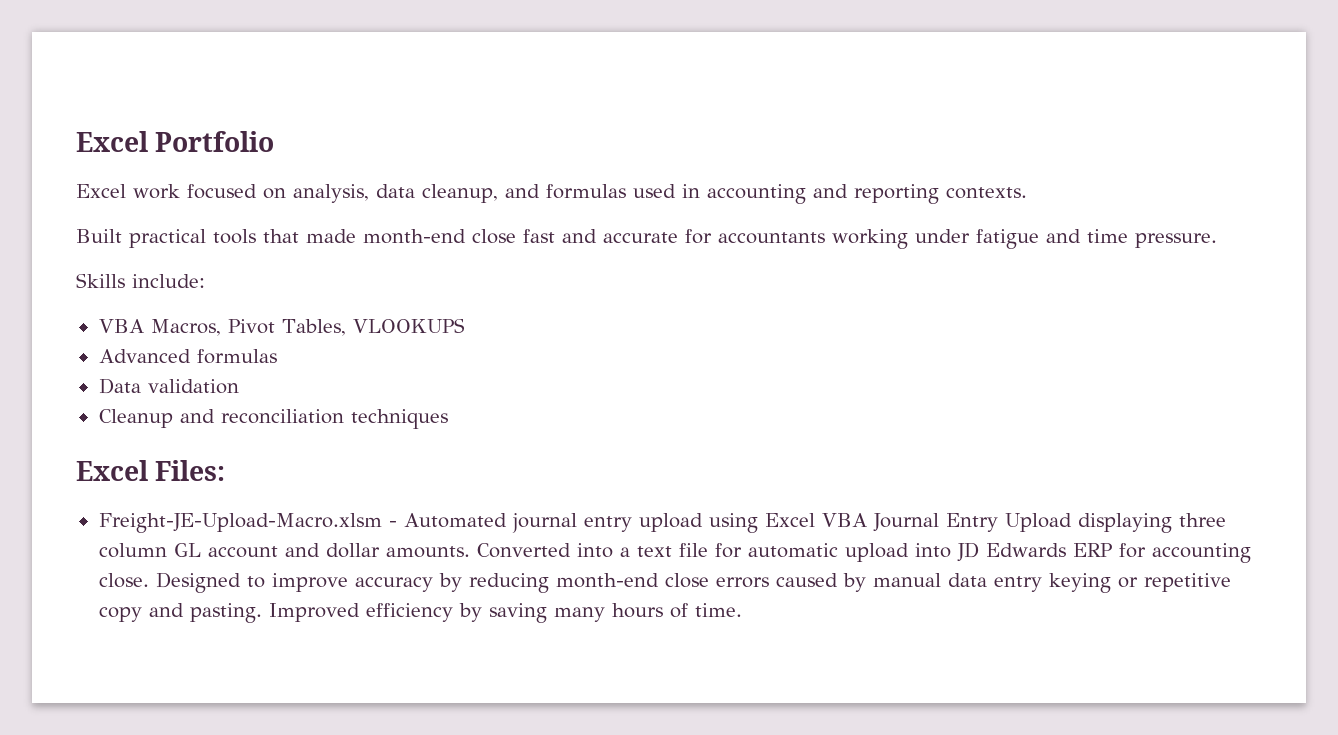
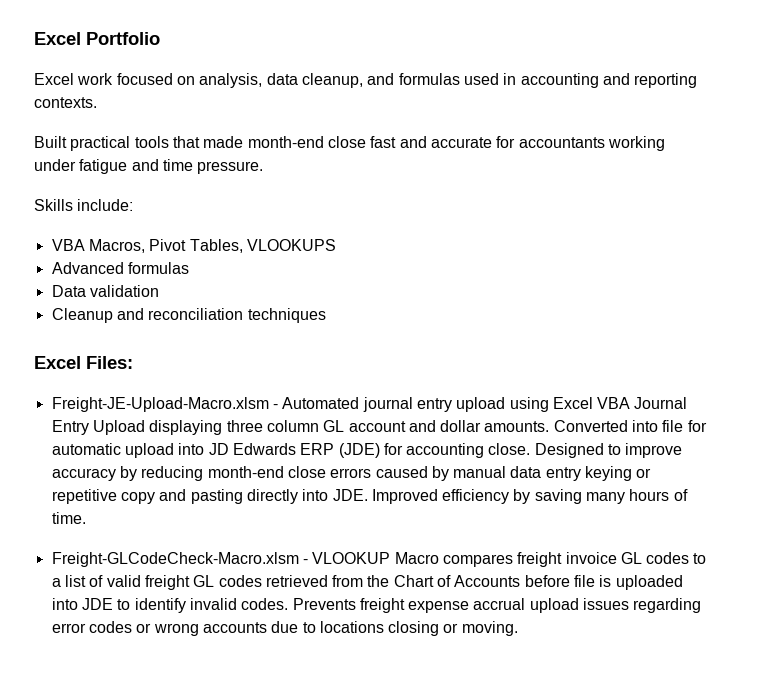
[619,546,672,557] a text -> (659, 426) none
(1112, 550) none -> [338,443,380,458] (JDE)
[189,603,262,623] pasting. -> [190,489,368,504] pasting directly into JDE.
(742, 610) none -> [51,552,707,567] [51,575,683,590] [51,598,702,613] [51,621,518,636] // Freight-GLCodeCheck-Macro.xlsm - VLOOKUP Macro compares freight invoice GL codes to a list of valid freight GL codes retrieved from the Chart of Accounts before file is uploaded into JDE to identify invalid codes. Prevents freight expense accrual upload issues regarding error codes or wrong accounts due to locations closing or moving.

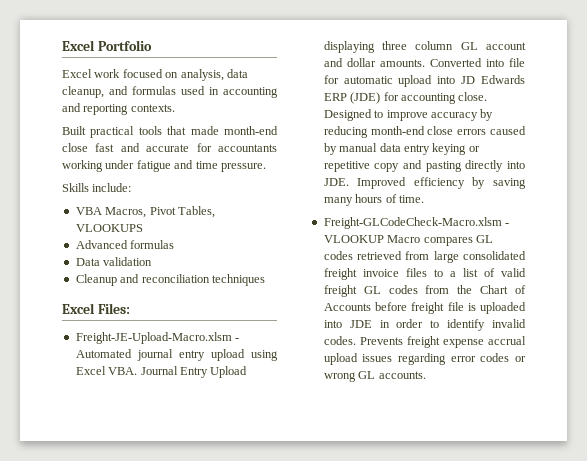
[597,397,631,409] VBA -> [108,367,138,375] VBA.
[517,552,690,567] freight invoice GL codes -> [475,235,493,243] [323,251,526,263] [323,268,427,280] GL codes retrieved from large consolidated freight invoice files
[265,575,328,587] retrieved -> (418, 289) none
(570, 581) none -> [411,302,445,314] freight
(113, 604) none -> [379,319,424,328] in order
[202,621,518,636] accounts due to locations closing or moving. -> [358,371,426,379] GL accounts.

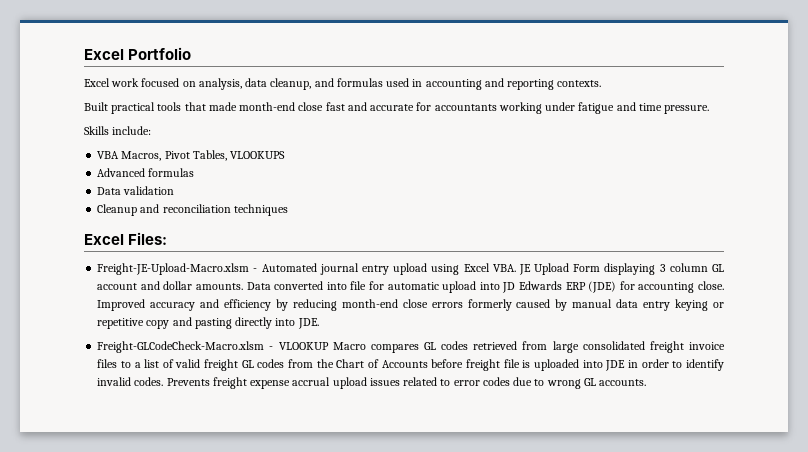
[140,366,248,378] [323,41,408,53] Journal Entry Upload displaying three -> [518,263,666,275] JE Upload Form displaying 3
[429,58,482,67] Converted -> [246,281,324,290] Data converted
[323,109,478,121] Designed to improve accuracy -> [97,299,271,311] Improved accuracy and efficiency
(487, 132) none -> [467,299,512,311] formerly
[357,177,526,189] [323,194,424,206] Improved efficiency by saving many hours of time. -> (319, 323) none
[398,353,526,365] regarding error codes or -> [403,377,545,386] related to error codes due to

